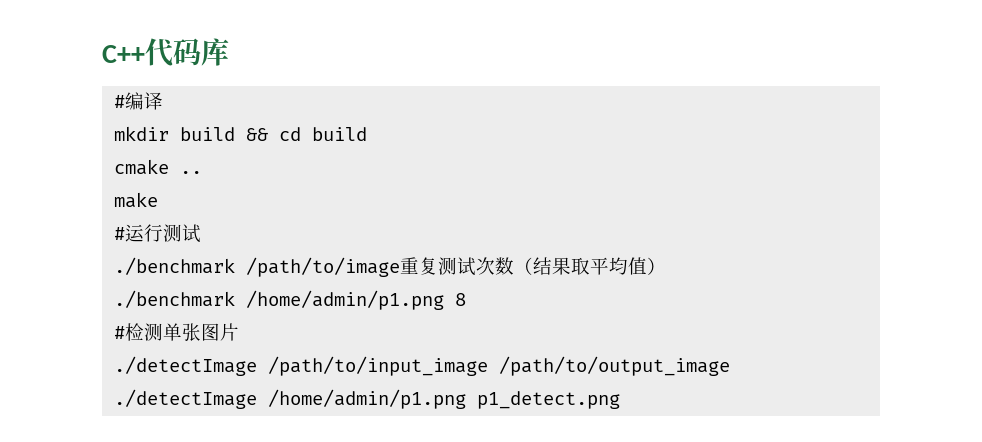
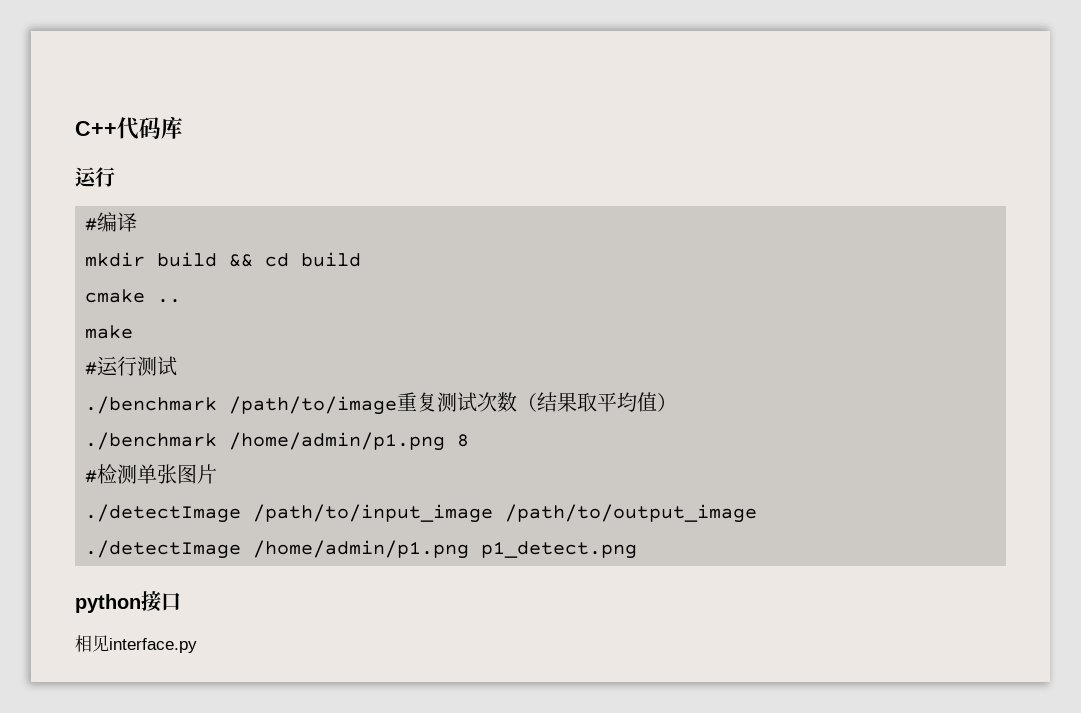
(229, 52) none -> [75,167,115,187] // 运行
(620, 400) none -> [75,591,181,613] [75,635,197,653] // python接口 // 相见interface.py

